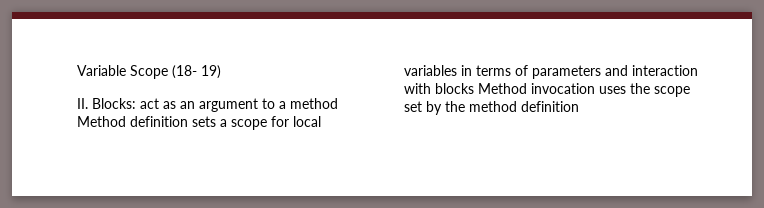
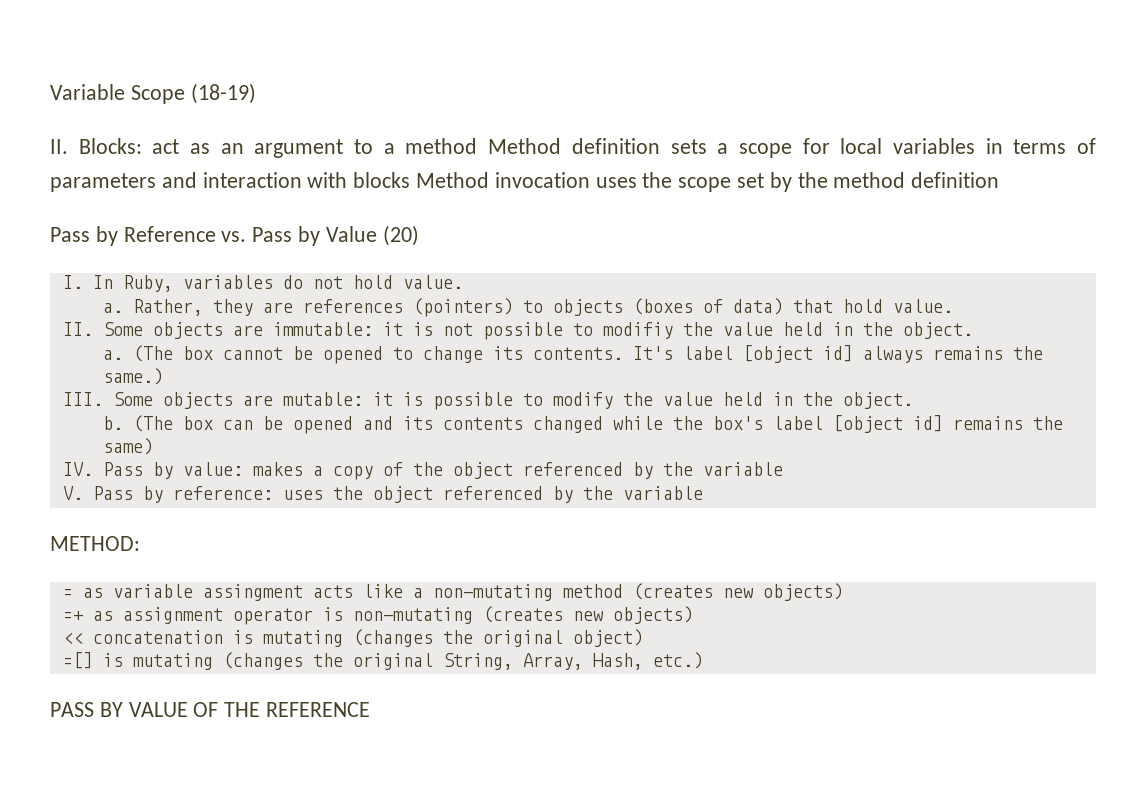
[172,65,221,79] (18- 19) -> [190,83,256,104] (18-19)
(579, 106) none -> [50,225,419,246] [62,275,463,292] [102,298,953,317] [62,322,973,340] [102,345,1043,364] [102,368,163,385] [62,392,913,410] [102,415,1063,434] [102,438,153,455] [62,462,783,480] [62,486,703,503] [50,536,140,551] [62,583,843,601] [62,606,693,625] [62,629,643,647] [62,652,703,670] [50,702,371,717] // Pass by Reference vs. Pass by Value (20) // I. In Ruby, variables do not hold value. // a. Rather, they are references (pointers) to objects (boxes of data) that hold value. // II. Some objects are immutable: it is not possible to modifiy the value held in the object. // a. (The box cannot be opened to change its contents. It's label [object id] always remains the same.) // III. Some objects are mutable: it is possible to modify the value held in the object. // b. (The box can be opened and its contents changed while the box's label [object id] remains the same) // IV. Pass by value: makes a copy of the object referenced by the variable // V. Pass by reference: uses the object referenced by the variable // METHOD: // = as variable assingment acts like a non-mutating method (creates new objects) // =+ as assignment operator is non-mutating (creates new objects) // << concatenation is mutating (changes the original object) // =[] is mutating (changes the original String, Array, Hash, etc.) // PASS BY VALUE OF THE REFERENCE

